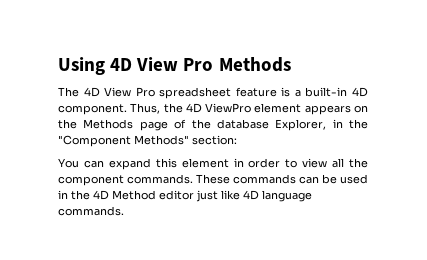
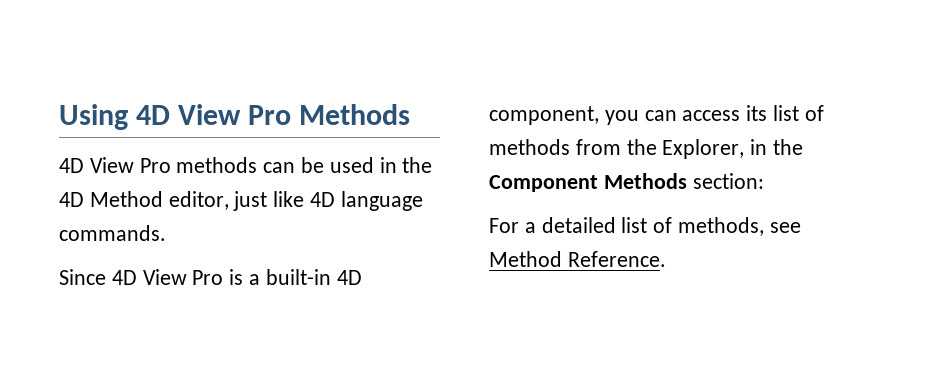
[58,87,368,99] [58,103,368,115] [58,119,368,131] [58,135,237,147] [58,158,368,170] [58,174,296,186] The 4D View Pro spreadsheet feature is a built-in 4D component. Thus, the 4D ViewPro element appears on the Methods page of the database Explorer, in the "Component Methods" section: // You can expand this element in order to view all the component commands. These commands -> [59,157,258,173] 4D View Pro methods
[159,190,194,200] editor -> [168,191,229,210] editor,
(124, 211) none -> [59,269,362,285] [489,105,824,125] [489,139,804,159] [489,173,764,192] [489,217,801,236] [489,251,666,267] // Since 4D View Pro is a built-in 4D component, you can access its list of methods from the Explorer, in the Component Methods section: // For a detailed list of methods, see Method Reference.

